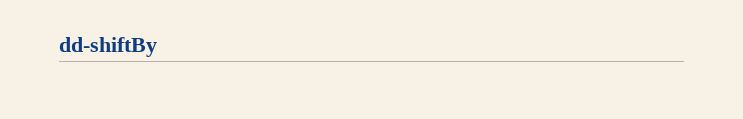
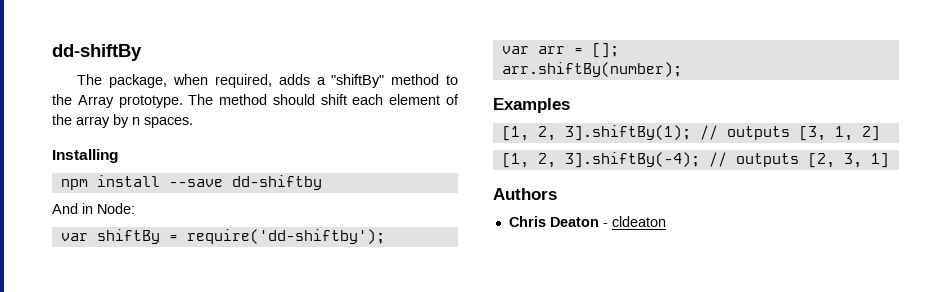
(157, 47) none -> [77,74,458,88] [52,94,459,108] [52,114,193,128] [52,149,118,163] [60,175,322,190] [52,203,135,214] [60,229,385,244] [501,43,619,58] [501,62,682,77] [493,98,570,113] [501,125,880,141] [501,152,889,168] [493,188,557,200] [508,216,666,227] // The package, when required, adds a "shiftBy" method to the Array prototype. The method should shift each element of the array by n spaces. // Installing // npm install --save dd-shiftby // And in Node: // var shiftBy = require('dd-shiftby'); // var arr = []; // arr.shiftBy(number); // Examples // [1, 2, 3].shiftBy(1); // outputs [3, 1, 2] // [1, 2, 3].shiftBy(-4); // outputs [2, 3, 1] // Authors // Chris Deaton - cldeaton

